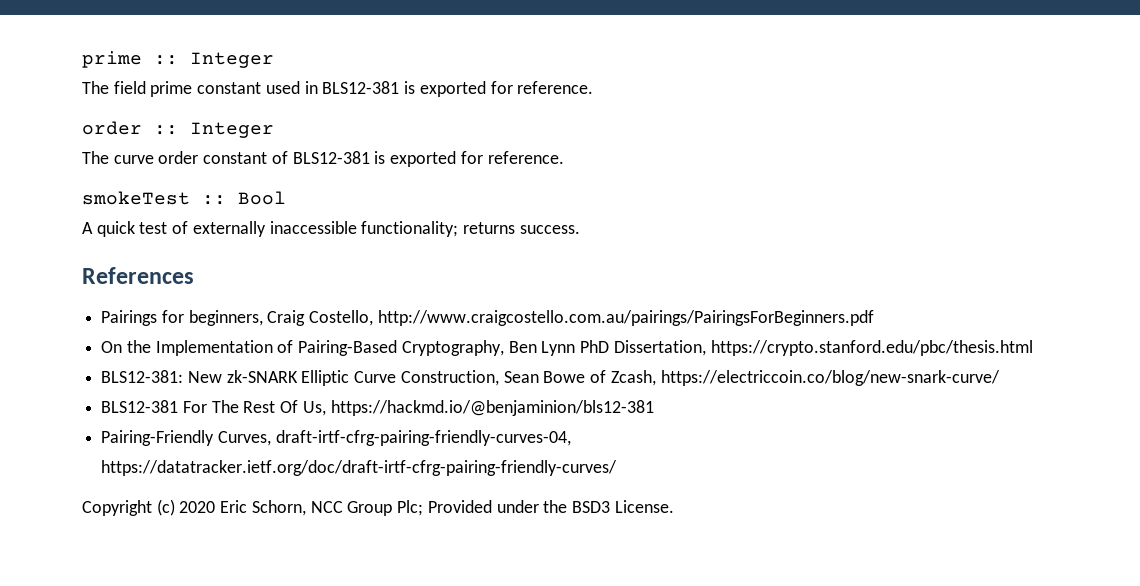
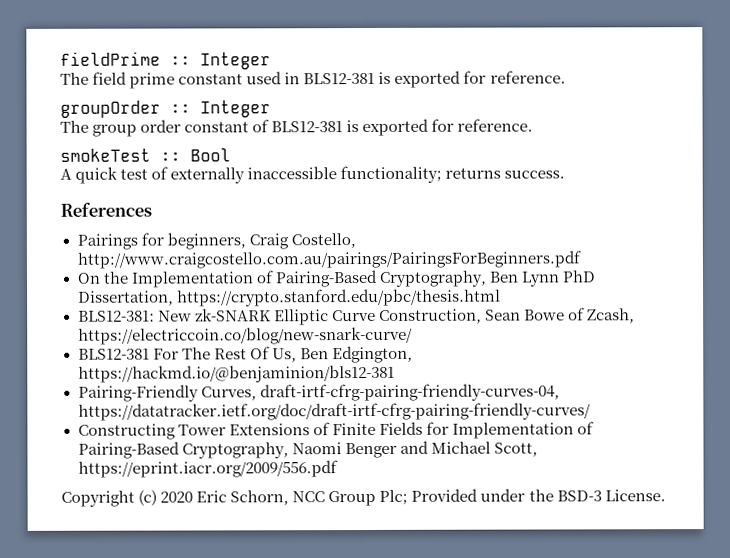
[82,51,142,68] prime -> [60,51,161,66] fieldPrime
[82,121,274,138] [82,151,154,164] order :: Integer // The curve -> [60,100,271,118] [60,120,138,137] groupOrder :: Integer // The group
(326, 408) none -> [299,345,413,364] Ben Edgington,
(618, 468) none -> [77,421,594,440] [77,440,538,459] [77,460,338,478] // Constructing Tower Extensions of Finite Fields for Implementation of Pairing-Based Cryptography, Naomi Benger and Michael Scott, https://eprint.iacr.org/2009/556.pdf
[571,501,610,513] BSD3 -> [556,490,602,502] BSD-3

